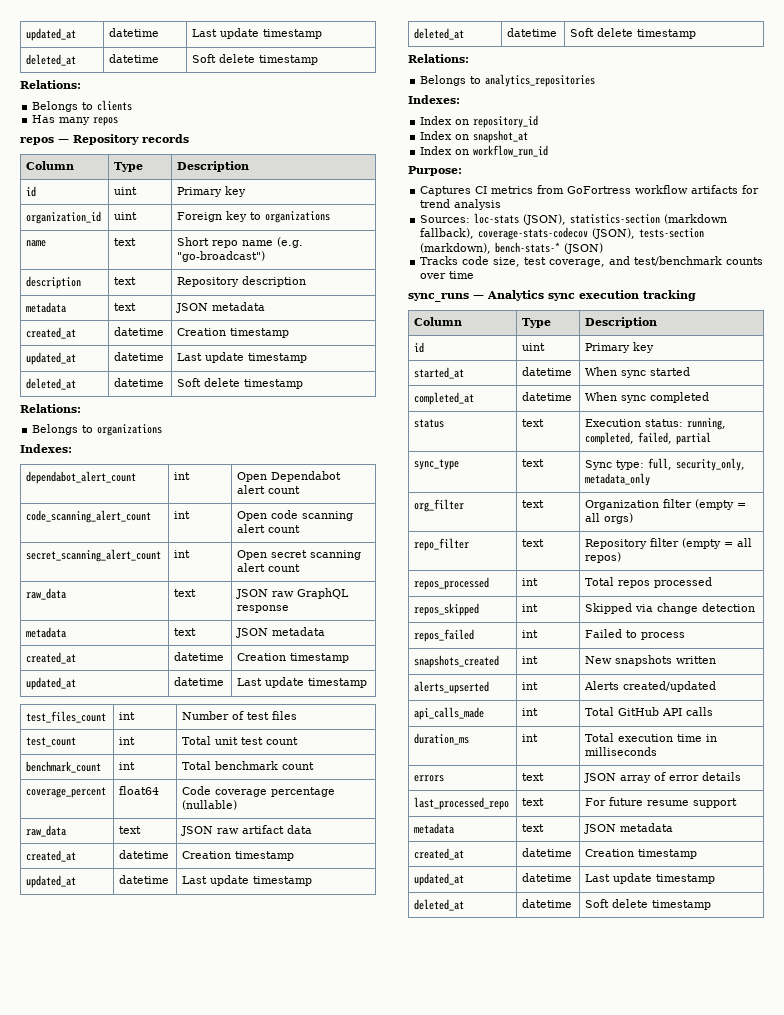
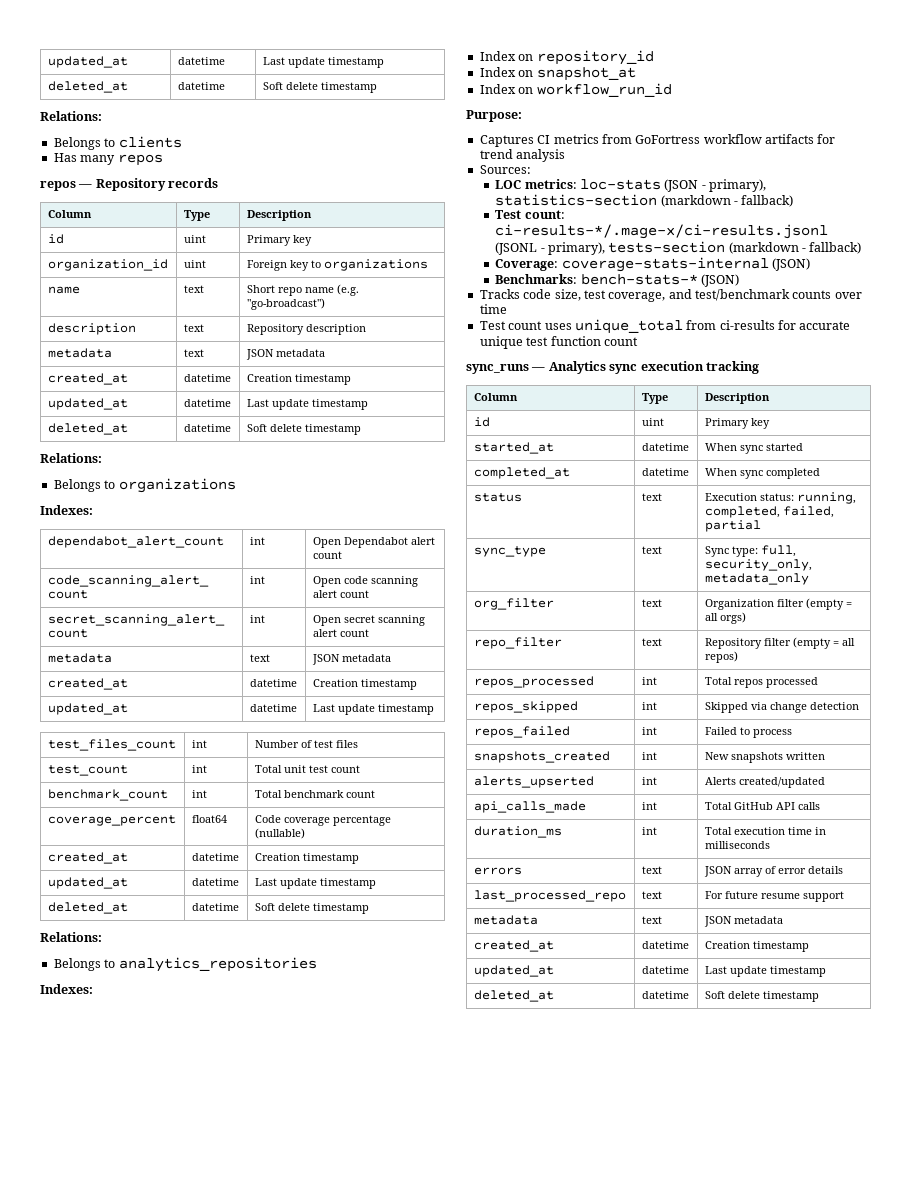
[26,588,67,600] [174,589,197,597] [236,588,350,599] [237,605,290,613] // raw_data | text | JSON raw GraphQL response -> (369, 633) none
[26,825,67,837] [119,826,142,834] [181,825,313,836] // raw_data | text | JSON raw artifact data -> (305, 833) none
[474,213,728,225] [420,227,705,240] [420,243,492,254] loc-stats (JSON), statistics-section (markdown fallback), coverage-stats-codecov (JSON), tests-section (markdown), -> [495,179,767,192] [495,194,794,207] [495,210,565,219] [495,224,829,239] [495,241,862,255] [495,257,810,272] [495,274,578,284] // LOC metrics: loc-stats (JSON - primary), statistics-section (markdown - fallback) // Test count: ci-results-*/.mage-x/ci-results.jsonl (JSONL - primary), tests-section (markdown - fallback) // Coverage: coverage-stats-internal (JSON) // Benchmarks:
(475, 275) none -> [479,319,851,334] [479,336,638,349] // Test count uses unique_total from ci-results for accurate unique test function count

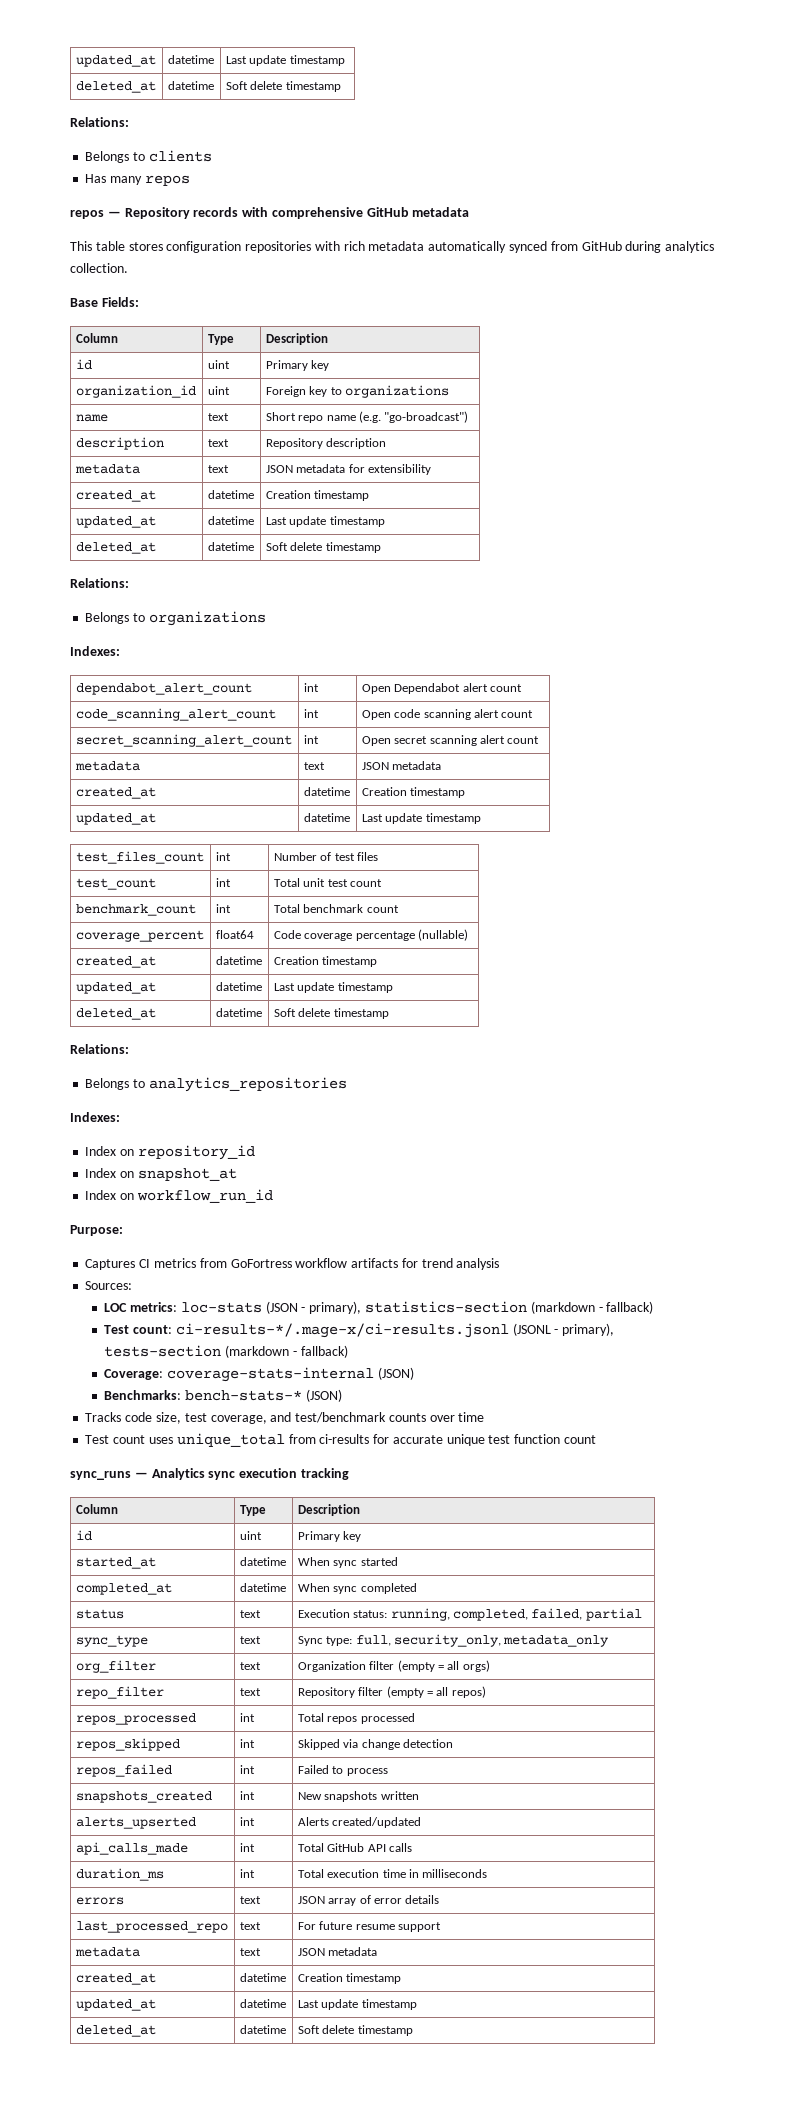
(219, 183) none -> [242,207,470,219] [70,241,715,253] [70,263,128,273] [70,297,139,307] with comprehensive GitHub metadata // This table stores configuration repositories with rich metadata automatically synced from GitHub during analytics collection. // Base Fields:
(325, 353) none -> [348,464,431,475] for extensibility

